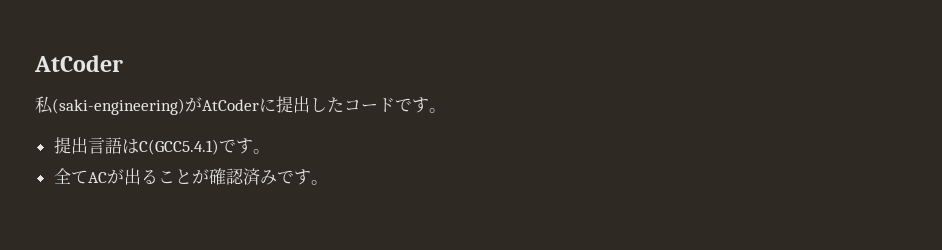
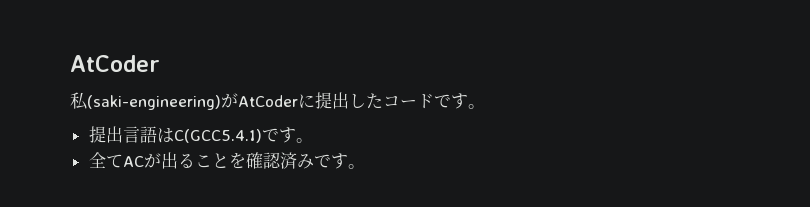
[191,169,209,184] が -> [228,152,246,169] を

